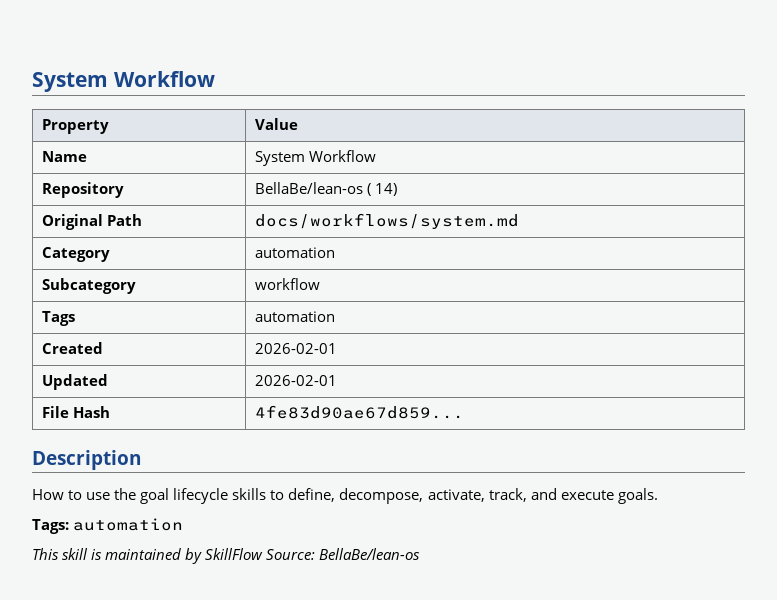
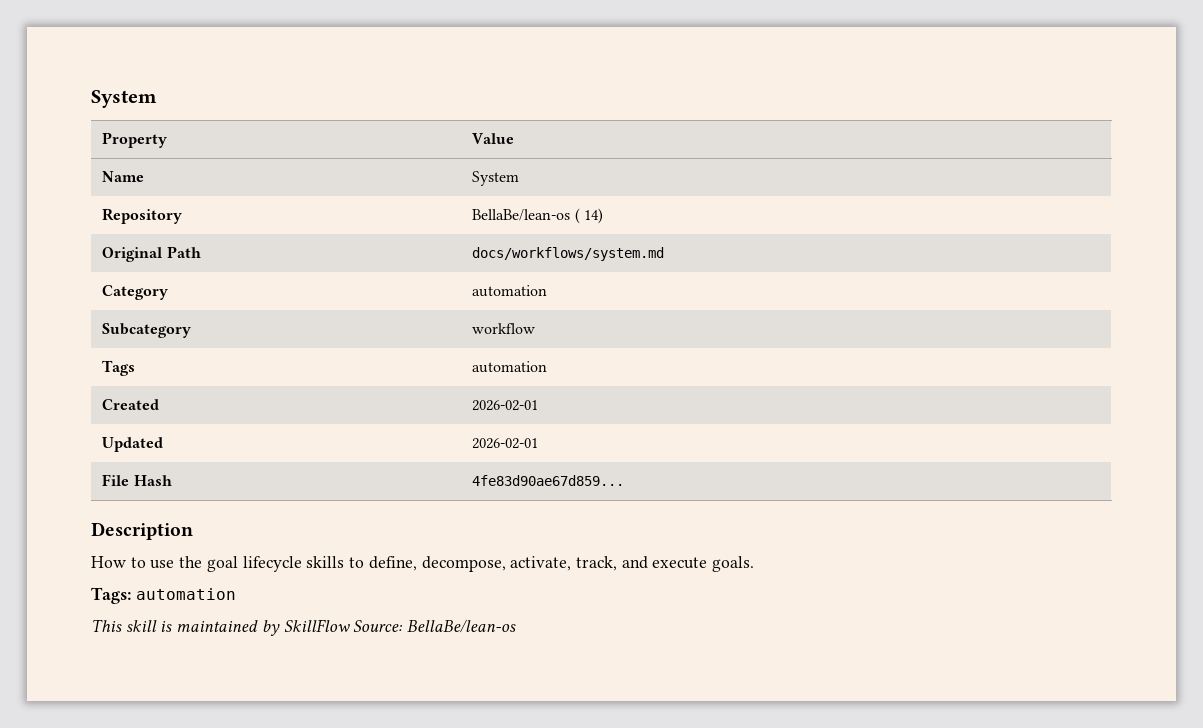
[32,71,215,92] System Workflow -> [91,90,157,108] System
[309,150,377,162] Workflow -> (520, 178) none

